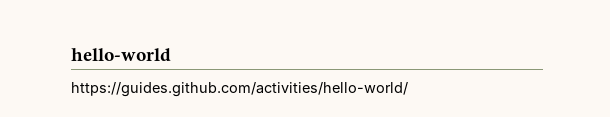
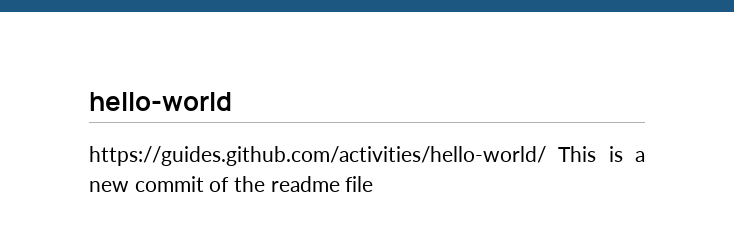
(408, 89) none -> [558,146,645,162] [89,176,374,192] This is a new commit of the readme file

